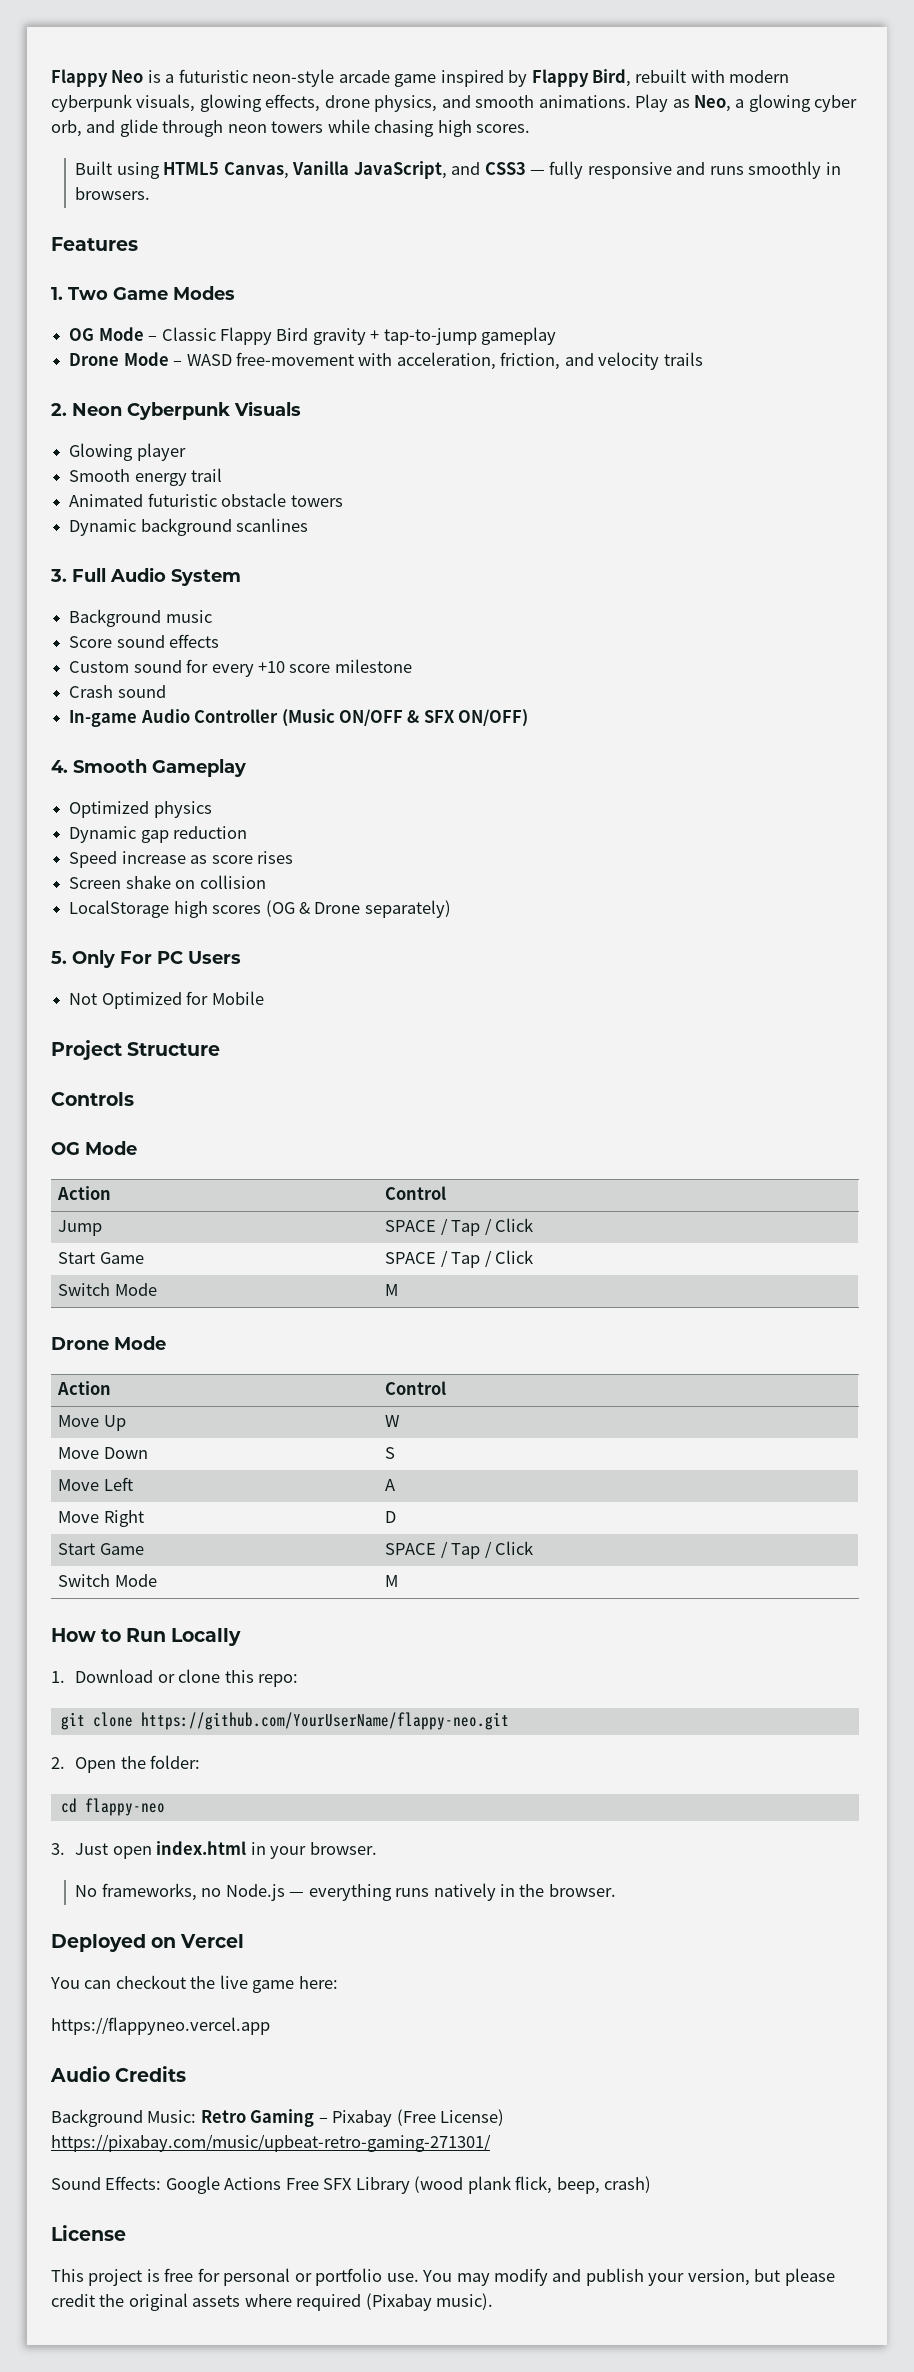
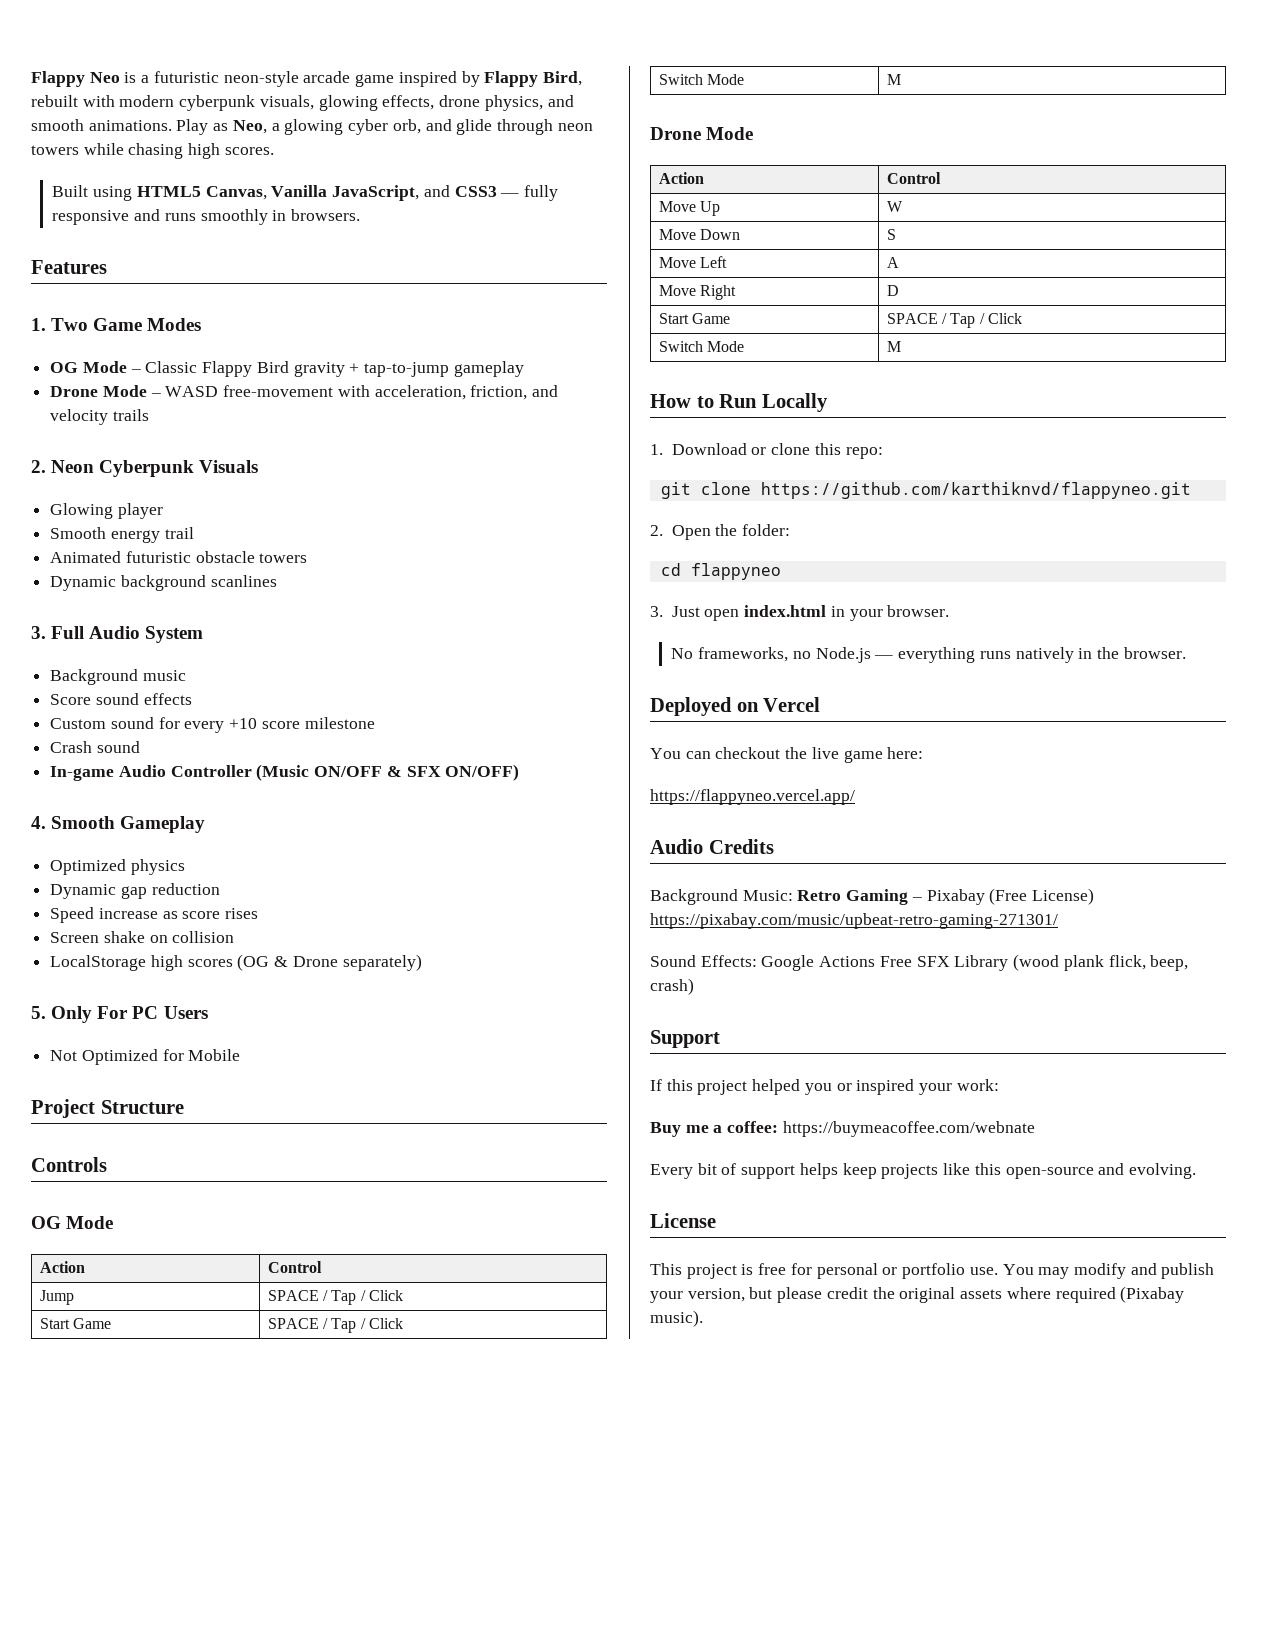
[140,1712,509,1730] https://github.com/YourUserName/flappy-neo.git -> [760,482,1191,499] https://github.com/karthiknvd/flappyneo.git
[84,1798,165,1816] flappy-neo -> [690,563,781,580] flappyneo
[51,2017,270,2035] https://flappyneo.vercel.app -> [650,789,855,805] https://flappyneo.vercel.app/
(652, 2184) none -> [650,1030,720,1048] [650,1079,999,1095] [650,1121,1035,1137] [650,1163,1196,1179] // Support // If this project helped you or inspired your work: // Buy me a coffee: https://buymeacoffee.com/webnate // Every bit of support helps keep projects like this open-source and evolving.

